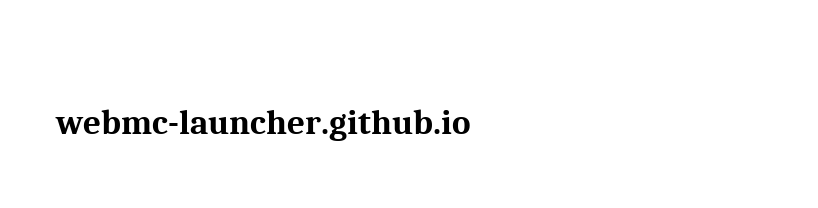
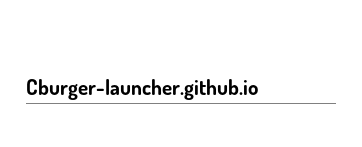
[55,109,471,141] webmc-launcher.github.io -> [26,79,258,100] Cburger-launcher.github.io

